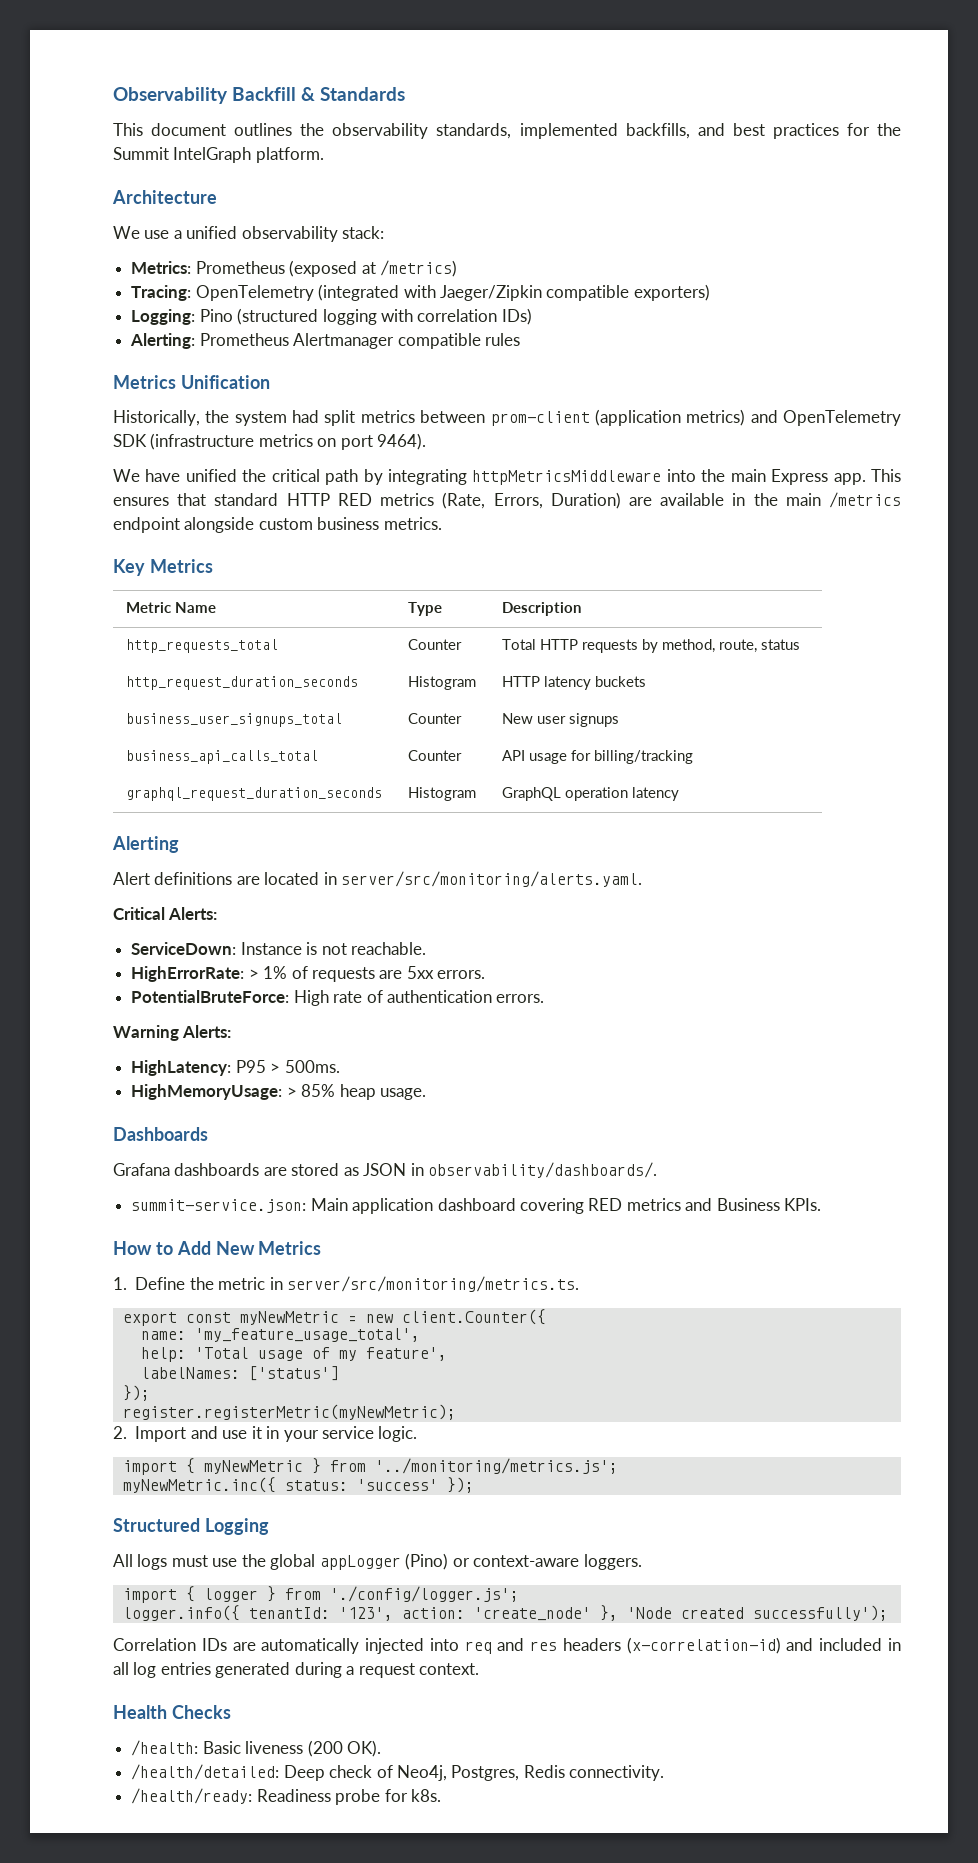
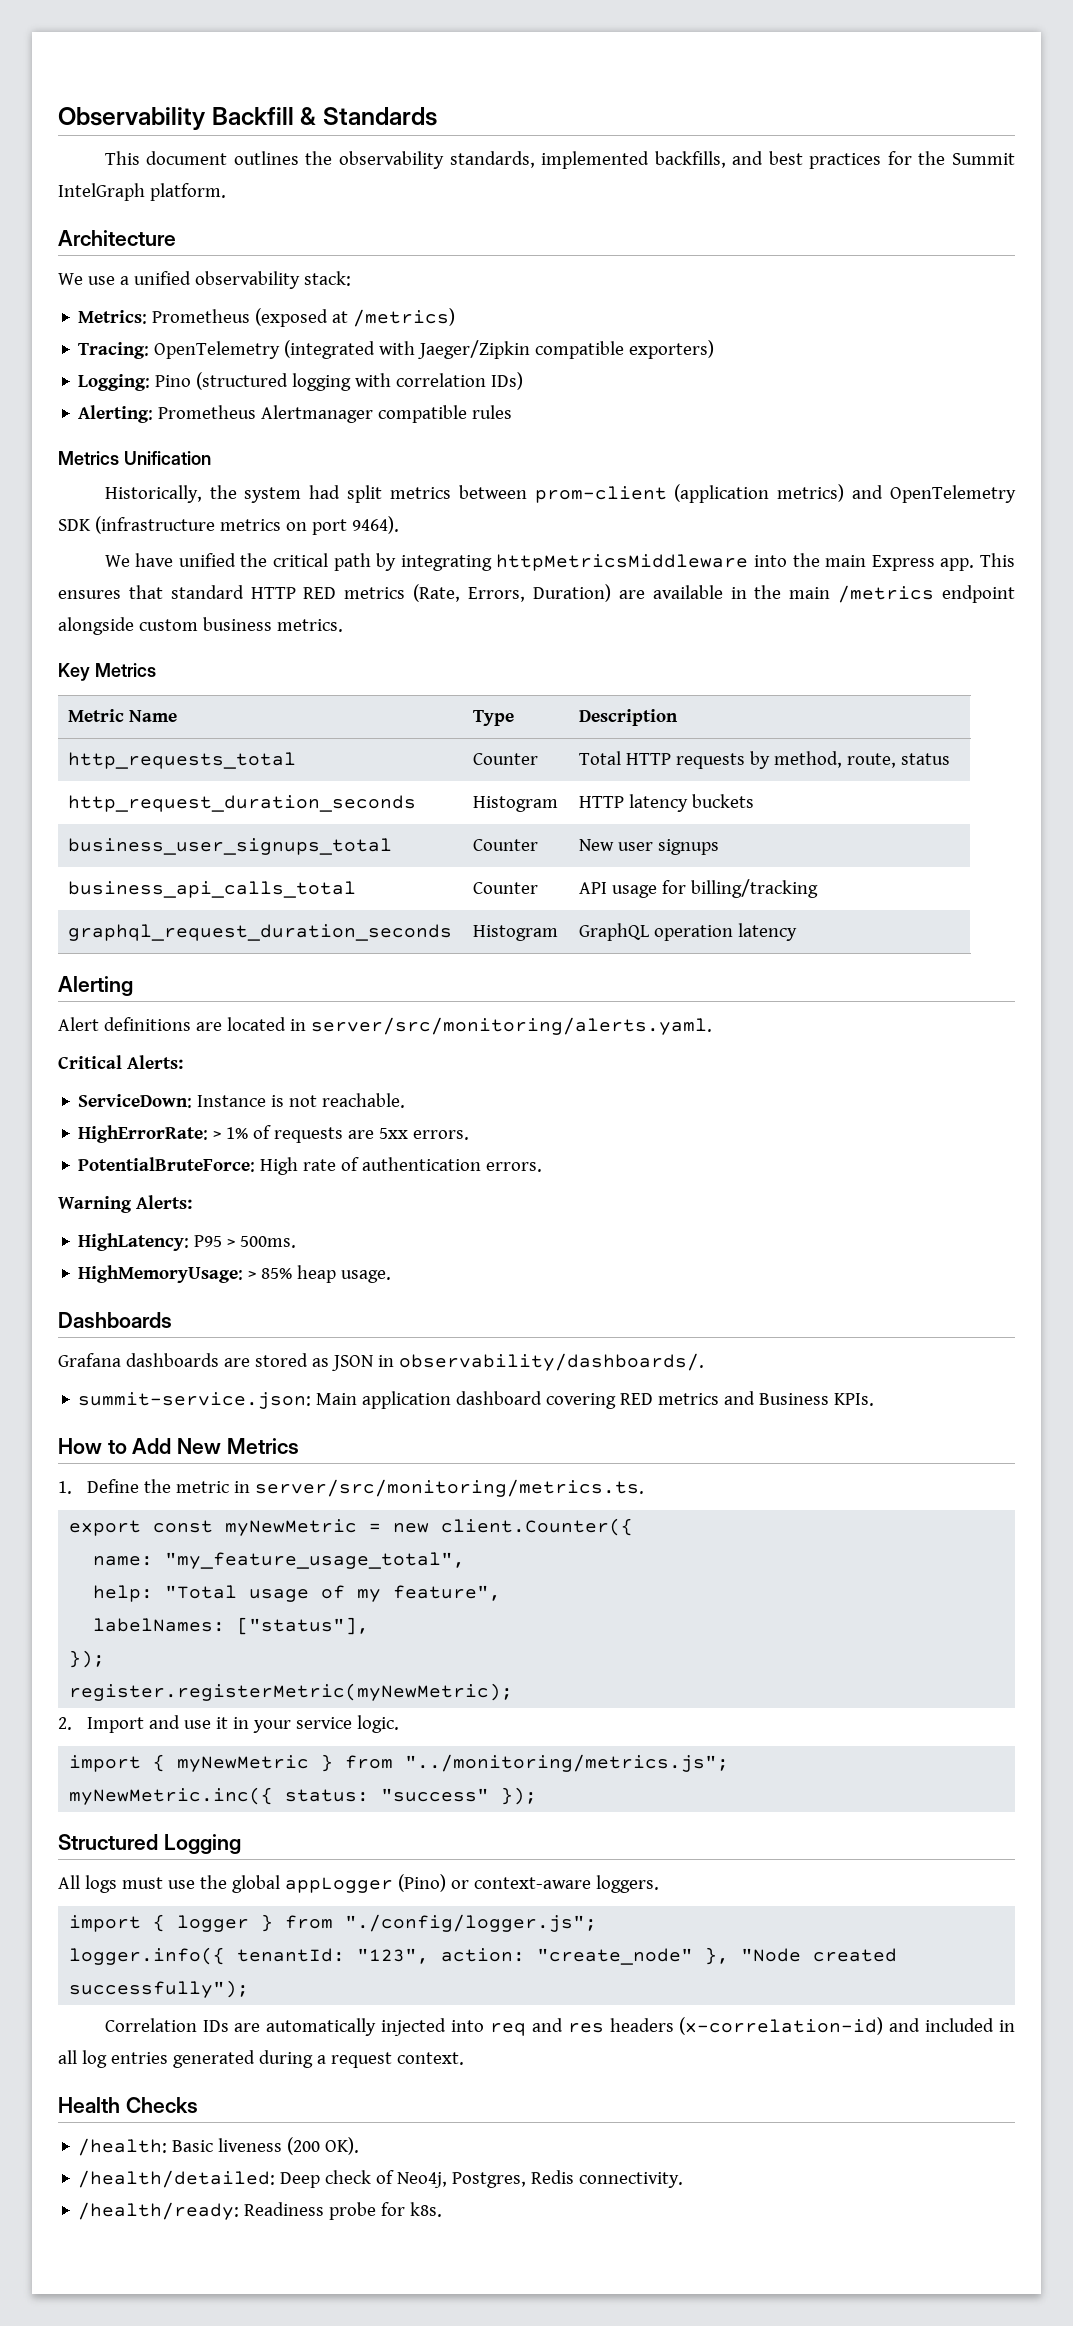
[194,1328,420,1342] 'my_feature_usage_total', -> [165,1552,466,1569] "my_feature_usage_total",
[194,1347,249,1359] 'Total -> [165,1585,238,1599] "Total
[365,1347,447,1361] feature', -> [393,1585,502,1601] feature",
[248,1366,339,1381] ['status'] -> [237,1617,370,1635] ["status"],
[374,1458,618,1474] '../monitoring/metrics.js'; -> [405,1754,730,1772] "../monitoring/metrics.js";
[356,1479,438,1491] 'success' -> [381,1788,490,1802] "success"
[329,1586,519,1602] './config/logger.js'; -> [345,1914,598,1932] "./config/logger.js";
[338,1605,888,1621] '123', action: 'create_node' }, 'Node created successfully'); -> [357,1947,898,1965] [69,1980,250,1998] "123", action: "create_node" }, "Node created successfully");

